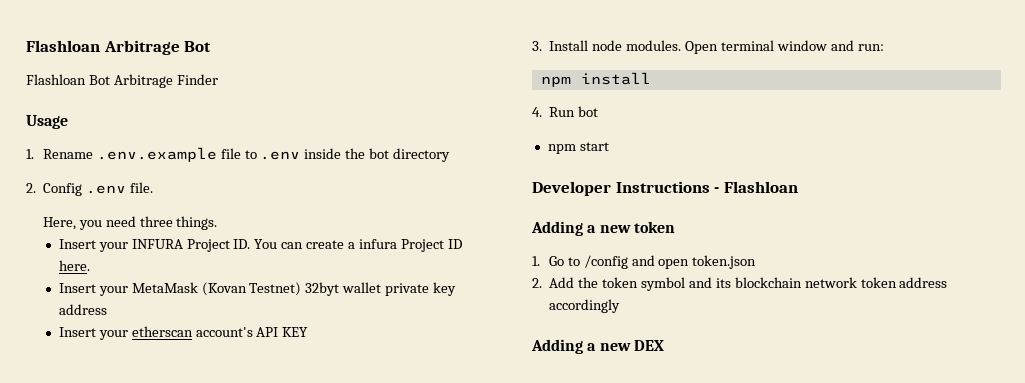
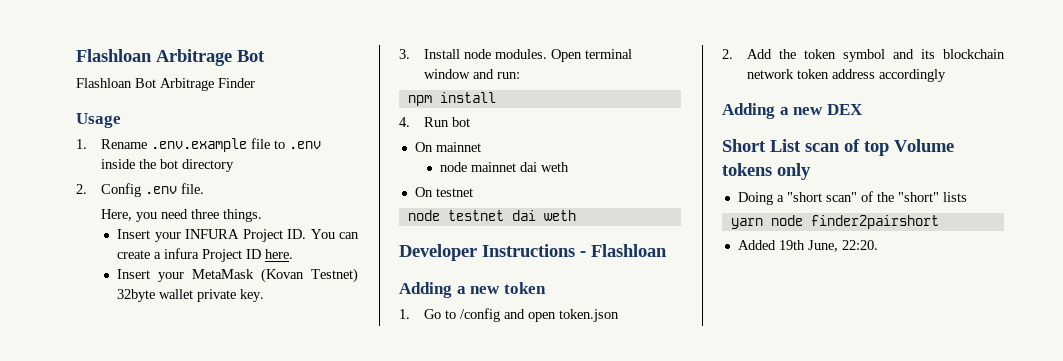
[305,282,340,296] 32byt -> [117,289,156,302] 32byte
[433,282,457,296] [58,304,107,315] [58,326,309,340] key address // Insert your etherscan account's API KEY -> [240,289,265,302] key.
[547,142,609,154] npm start -> [414,142,481,152] [440,162,570,172] [414,187,473,197] [407,210,576,221] On mainnet // node mainnet dai weth // On testnet // node testnet dai weth
(664, 345) none -> [722,139,954,156] [722,163,811,180] [737,191,967,205] [730,215,939,229] [737,240,878,252] // Short List scan of top Volume tokens only // Doing a "short scan" of the "short" lists // yarn node finder2pairshort // Added 19th June, 22:20.

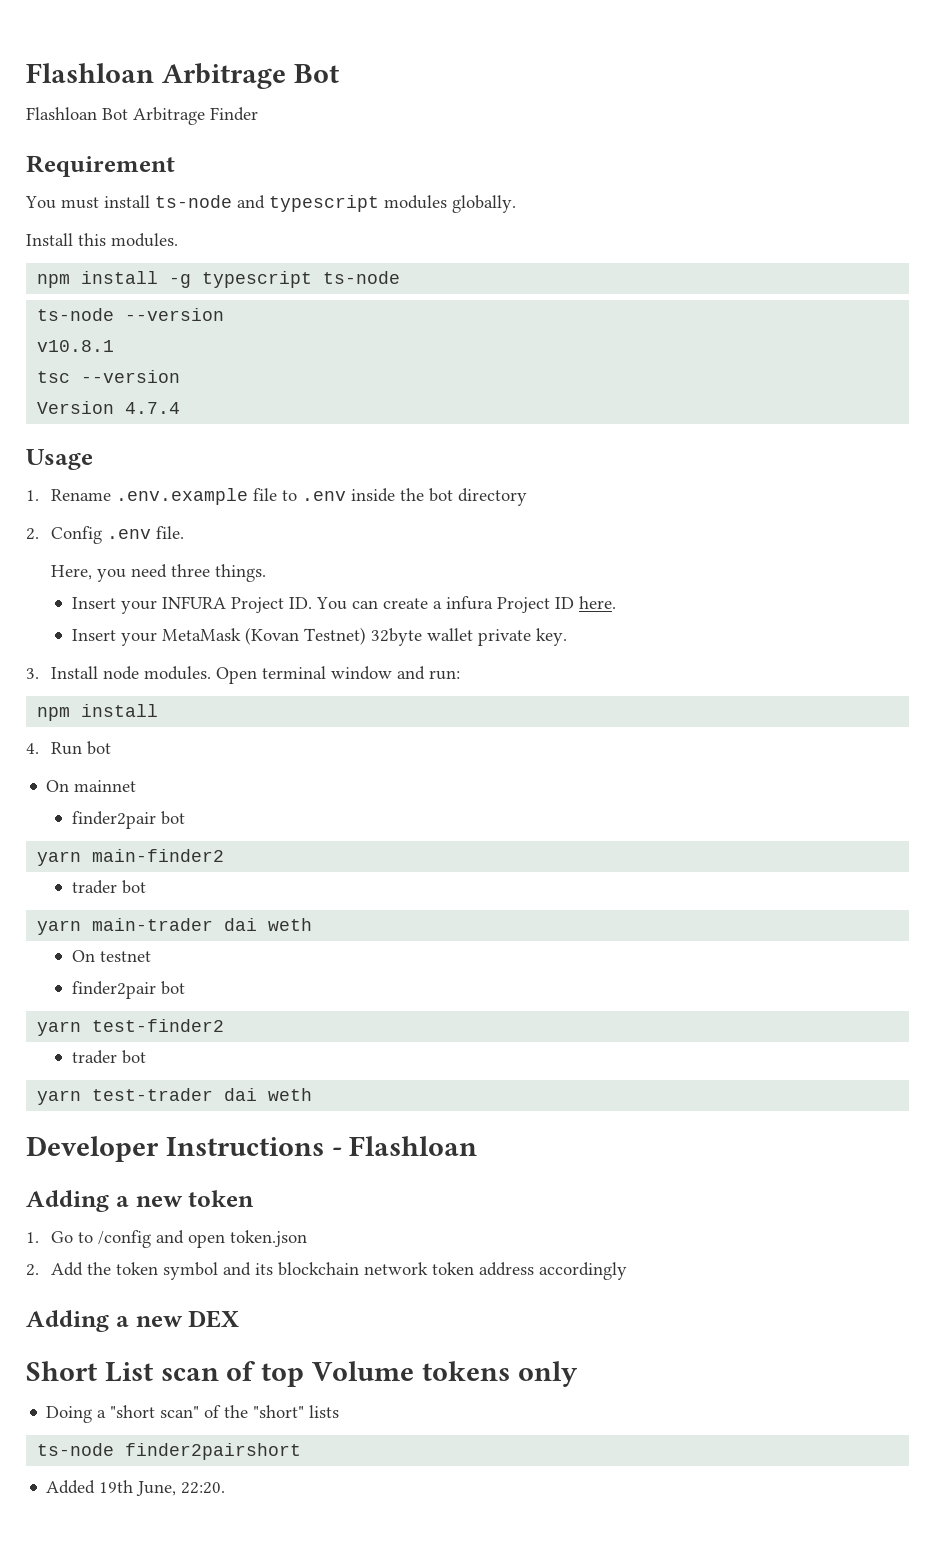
(255, 83) none -> [26,155,175,177] [25,195,516,213] [26,233,178,247] [37,271,401,288] [37,308,225,321] [37,340,115,352] [37,370,181,383] [37,401,181,414] // Requirement // You must install ts-node and typescript modules globally. // Install this modules. // npm install -g typescript ts-node // ts-node --version // v10.8.1 // tsc --version // Version 4.7.4
[440,162,570,172] [414,187,473,197] [407,210,504,221] node mainnet dai weth // On testnet // node testnet -> [71,811,185,829] [37,849,225,866] [71,880,146,894] [37,918,313,935] [71,950,151,962] [71,981,185,999] [37,1019,225,1036] [71,1050,146,1064] [37,1088,214,1105] finder2pair bot // yarn main-finder2 // trader bot // yarn main-trader dai weth // On testnet // finder2pair bot // yarn test-finder2 // trader bot // yarn test-trader
[730,215,803,229] yarn node -> [37,1443,115,1456] ts-node

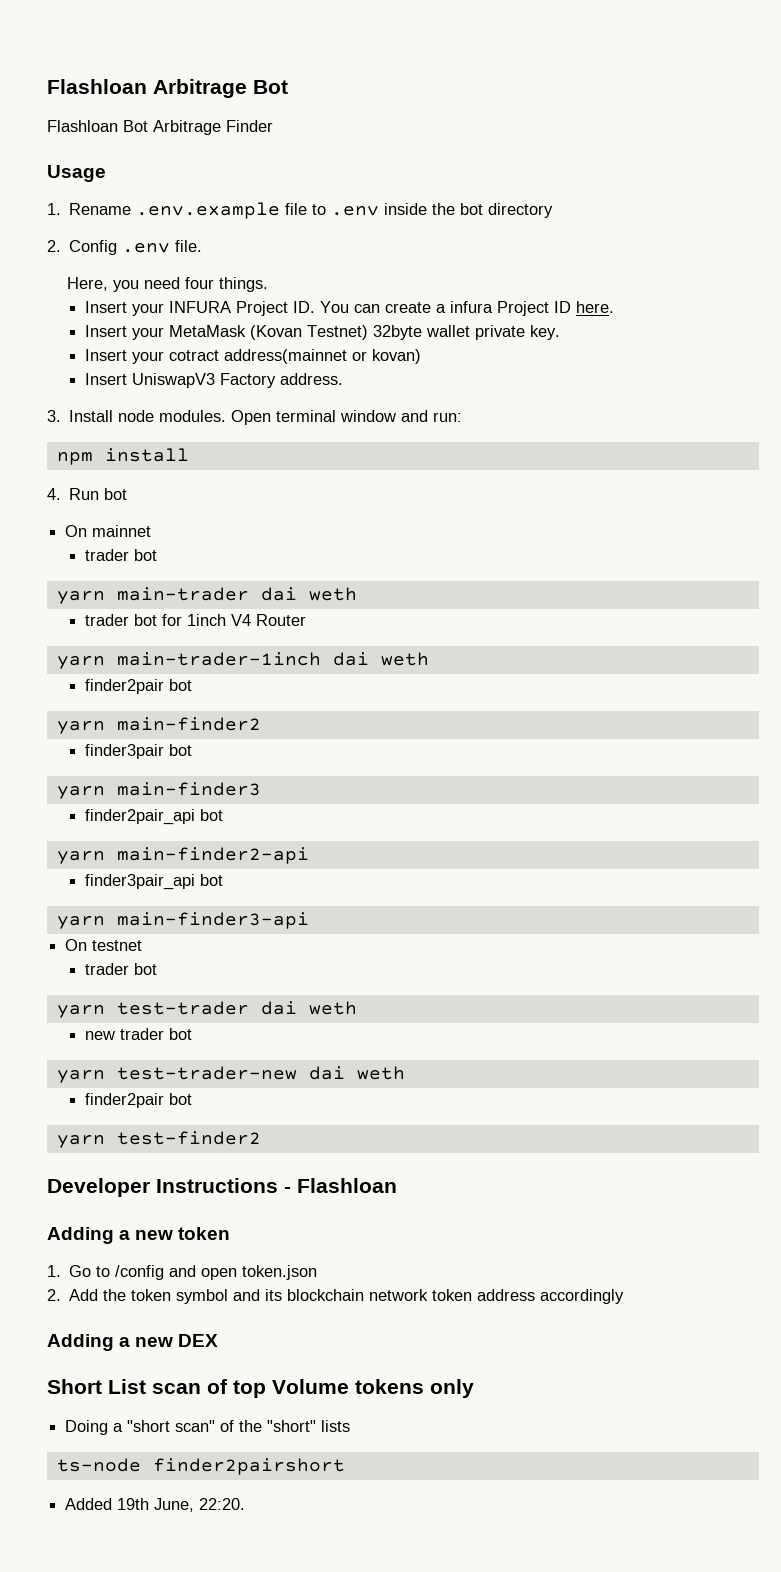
[26,155,175,177] [25,195,516,213] [26,233,178,247] [37,271,401,288] [37,308,225,321] [37,340,115,352] [37,370,181,383] [37,401,181,414] // Requirement // You must install ts-node and typescript modules globally. // Install this modules. // npm install -g typescript ts-node // ts-node --version // v10.8.1 // tsc --version // Version 4.7.4 -> (273, 126) none
[171,564,211,577] three -> [184,277,214,289] four
(567, 637) none -> [84,349,421,364] [84,373,343,388] // Insert your cotract address(mainnet or kovan) // Insert UniswapV3 Factory address.
[71,811,185,829] [37,849,225,866] // finder2pair bot // yarn main-finder2 -> (152, 531) none
[71,950,151,962] [71,981,185,999] [37,1019,225,1036] On testnet // finder2pair bot // yarn test-finder2 -> [84,614,306,626] [56,652,429,669] [84,679,192,694] [56,717,261,734] [84,744,192,759] [56,782,261,799] [84,809,223,825] [56,847,309,864] [84,874,223,890] [56,912,309,929] [65,939,143,951] trader bot for 1inch V4 Router // yarn main-trader-1inch dai weth // finder2pair bot // yarn main-finder2 // finder3pair bot // yarn main-finder3 // finder2pair_api bot // yarn main-finder2-api // finder3pair_api bot // yarn main-finder3-api // On testnet
(313, 1094) none -> [84,1028,192,1040] [56,1066,405,1083] [84,1093,192,1108] [56,1131,261,1148] // new trader bot // yarn test-trader-new dai weth // finder2pair bot // yarn test-finder2

